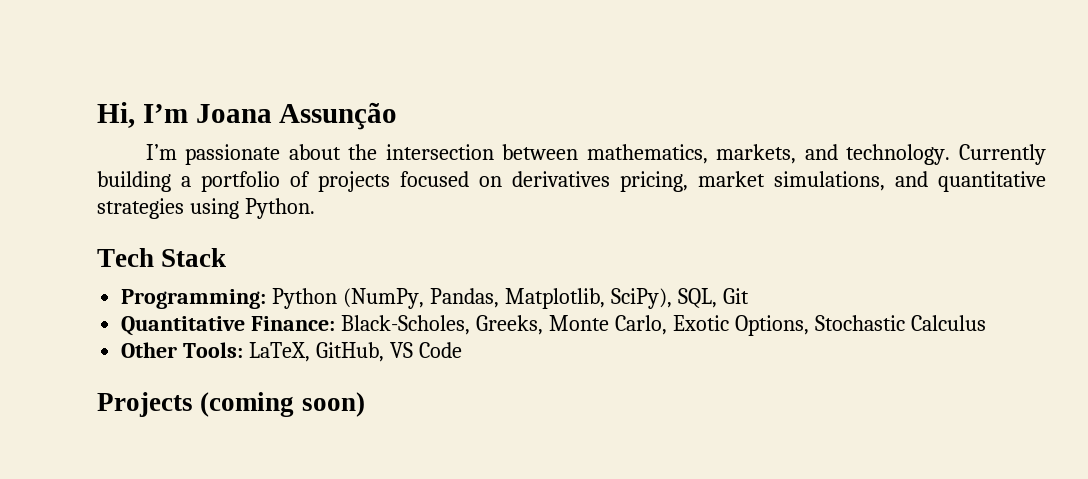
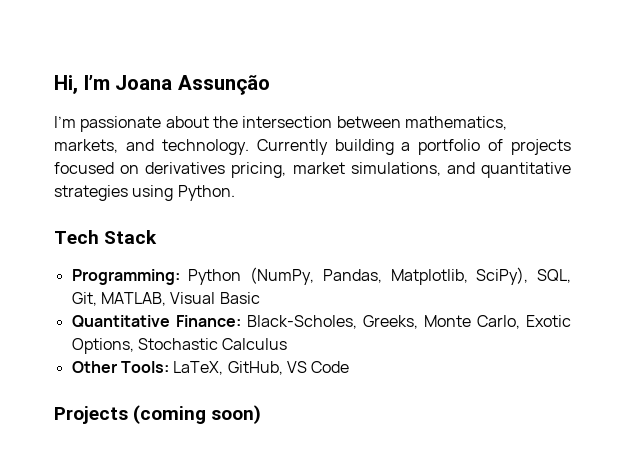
[722,288,749,304] Git -> [71,292,260,306] Git, MATLAB, Visual Basic

